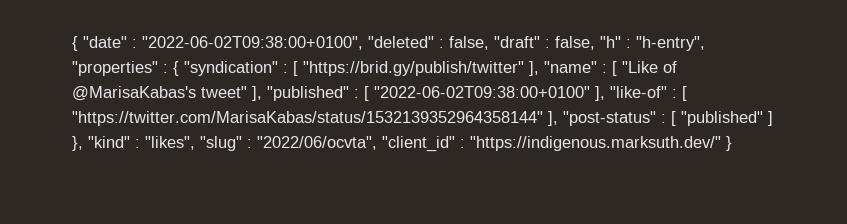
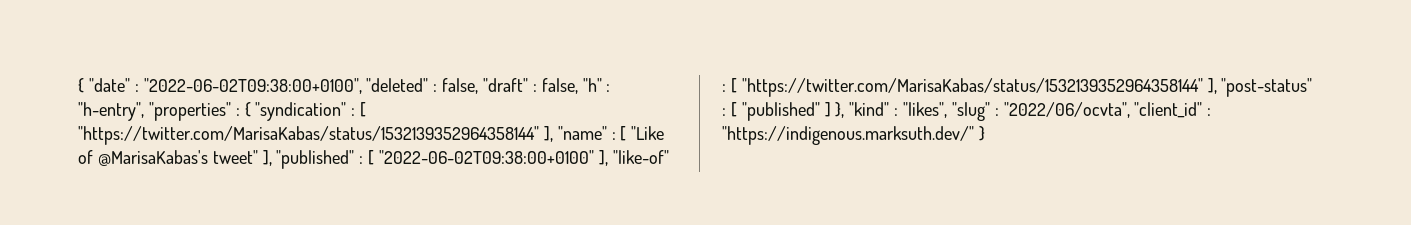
[303,61,524,76] "https://brid.gy/publish/twitter" -> [78,126,539,145] "https://twitter.com/MarisaKabas/status/1532139352964358144"

